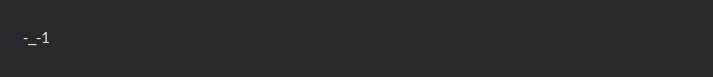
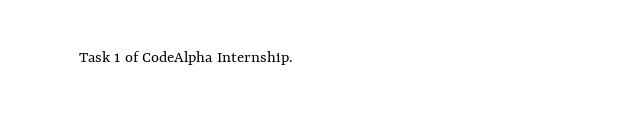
[23,32,50,46] -_-1 -> [79,51,293,65] Task 1 of CodeAlpha Internship.

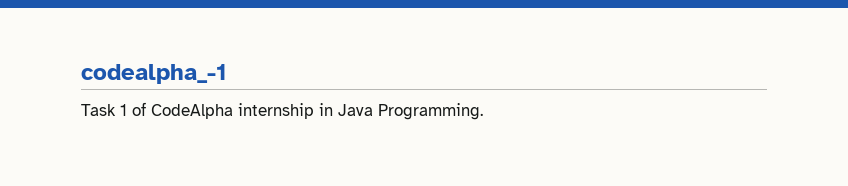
(79, 56) none -> [81,64,227,84] codealpha_-1 //
[216,51,293,65] Internship. -> [238,103,483,120] internship in Java Programming.

